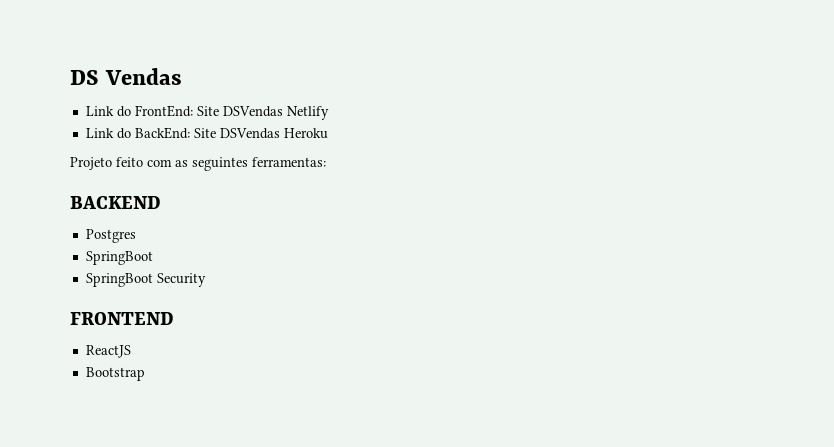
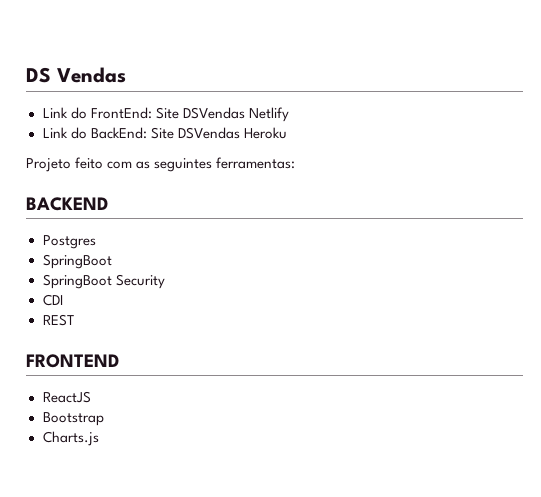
(206, 280) none -> [42,294,63,306] [42,314,74,326] // CDI // REST
(145, 374) none -> [42,431,99,446] // Charts.js

